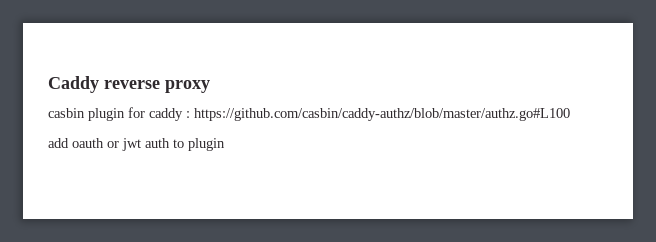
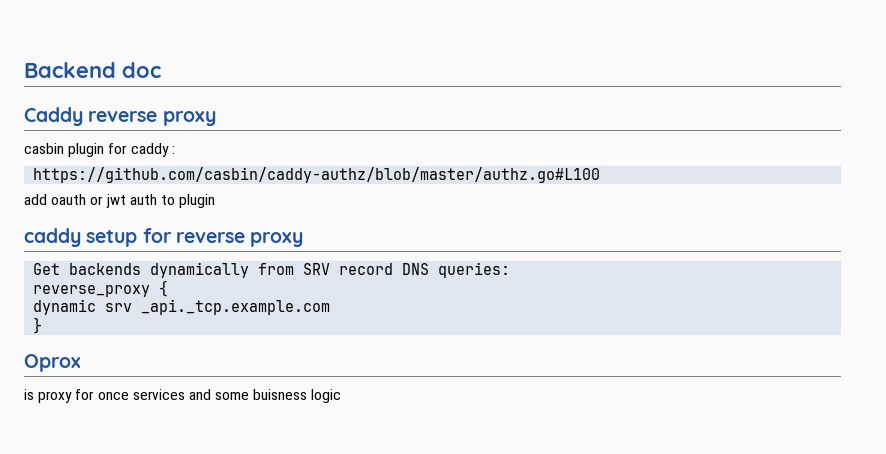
(48, 84) none -> [24,62,161,78] Backend doc //
(190, 114) none -> (175, 150) //
(225, 144) none -> [24,228,304,247] [33,262,511,278] [33,280,169,297] [33,299,331,315] [33,317,43,334] [24,354,81,372] [24,389,342,403] // caddy setup for reverse proxy // Get backends dynamically from SRV record DNS queries: // reverse_proxy { // dynamic srv _api._tcp.example.com // } // Oprox // is proxy for once services and some buisness logic

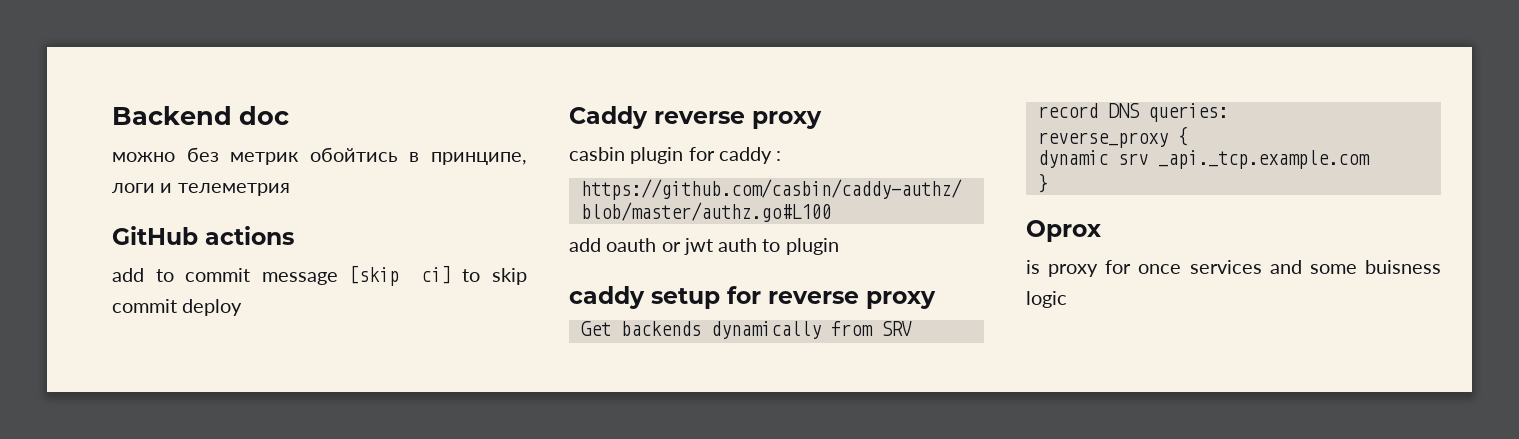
(161, 70) none -> [112,147,527,165] [112,183,290,196] [112,226,294,245] [112,265,527,286] [112,299,243,316] // можно без метрик обойтись в принципе, логи и телеметрия // GitHub actions // add to commit message [skip ci] to skip commit deploy

